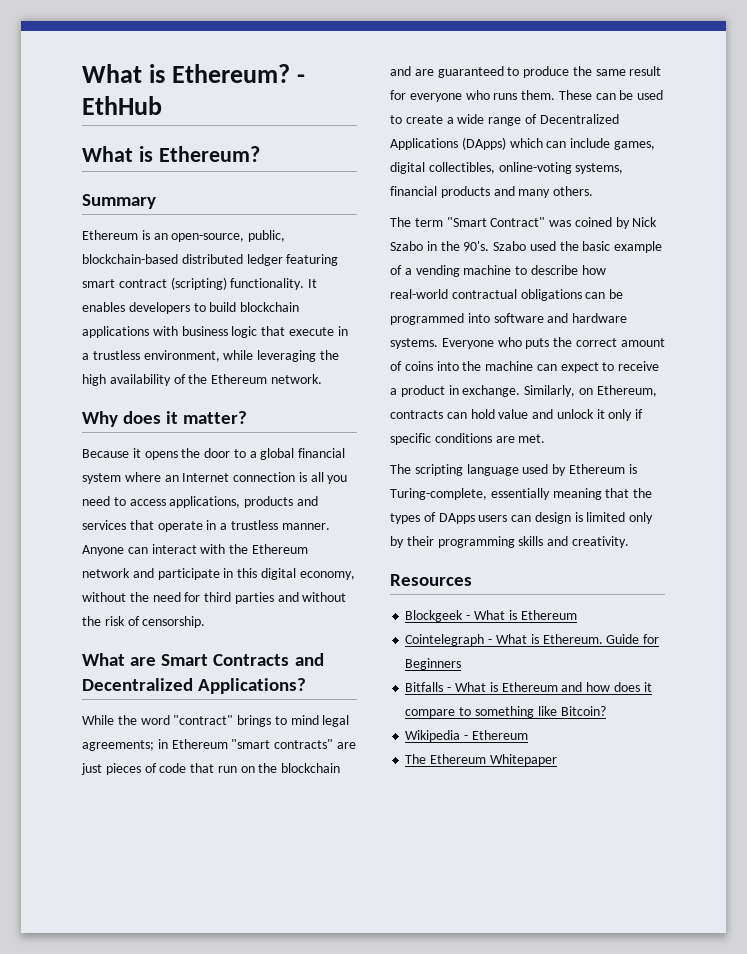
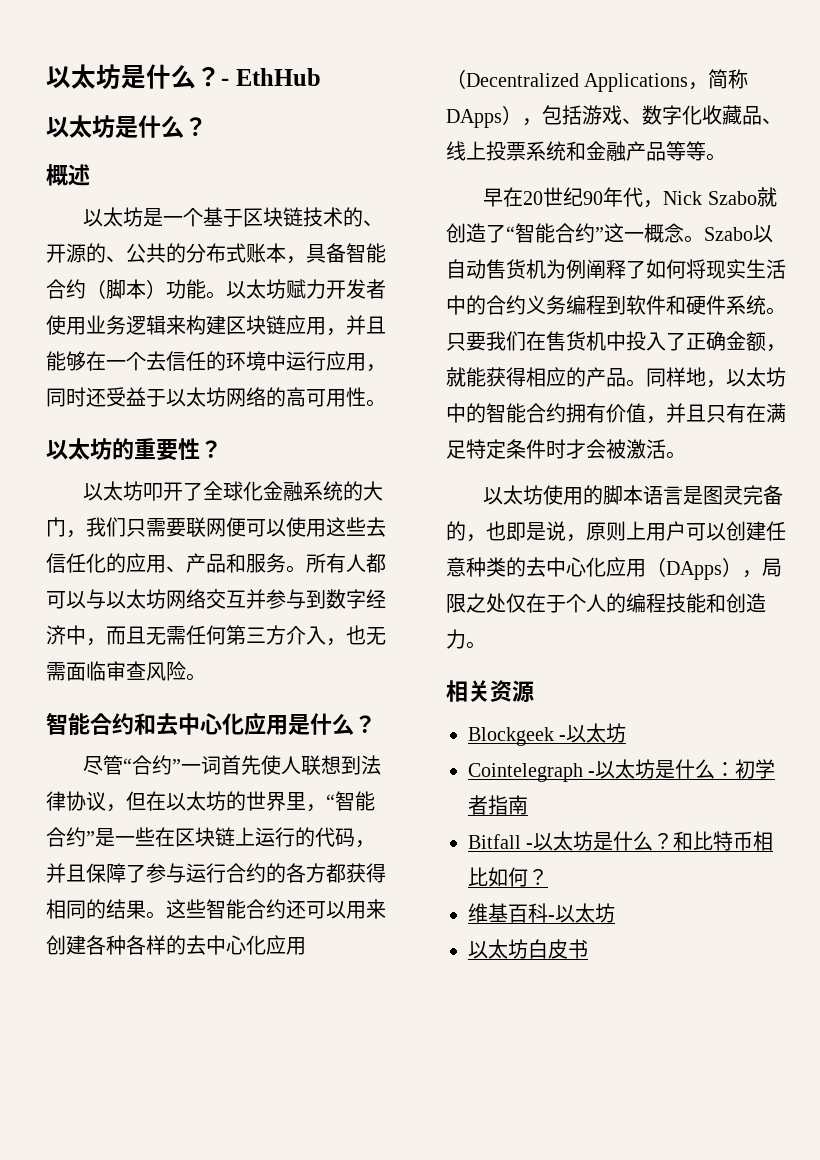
[82,64,290,83] What is Ethereum? -> [46,64,221,89] 以太坊是什么？
[82,146,260,162] [82,194,156,209] [82,230,286,242] [82,254,339,266] [82,277,318,290] [82,302,300,314] [82,326,348,338] [82,350,339,362] [82,374,322,386] [82,411,248,427] [82,448,346,460] [82,472,348,484] [82,496,318,508] [82,520,330,532] [82,544,308,556] [82,568,355,580] [82,592,347,604] [82,616,206,628] [82,653,324,666] [82,678,307,694] [82,715,350,727] [82,739,356,751] [81,763,341,775] [390,66,662,78] [390,90,664,102] [390,114,619,126] [390,137,655,150] [390,162,624,174] [390,186,594,198] [390,217,658,229] [390,241,663,253] [390,265,606,277] [390,289,624,301] [390,313,628,325] [390,337,665,349] [390,361,660,373] [390,385,657,397] [390,409,644,421] [390,433,546,445] [390,464,637,476] [390,488,653,500] [390,512,654,524] [390,536,629,548] [390,574,472,586] What is Ethereum? // Summary // Ethereum is an open-source, public, blockchain-based distributed ledger featuring smart contract (scripting) functionality. It enables developers to build blockchain applications with business logic that execute in a trustless environment, while leveraging the high availability of the Ethereum network. // Why does it matter? // Because it opens the door to a global financial system where an Internet connection is all you need to access applications, products and services that operate in a trustless manner. Anyone can interact with the Ethereum network and participate in this digital economy, without the need for third parties and without the risk of censorship. // What are Smart Contracts and Decentralized Applications? // While the word "contract" brings to mind legal agreements; in Ethereum "smart contracts" are just pieces of code that run on the blockchain and are guaranteed to produce the same result for everyone who runs them. These can be used to create a wide range of Decentralized Applications (DApps) which can include games, digital collectibles, online-voting systems, financial products and many others. // The term "Smart Contract" was coined by Nick Szabo in the 90's. Szabo used the basic example of a vending machine to describe how real-world contractual obligations can be programmed into software and hardware systems. Everyone who puts the correct amount of coins into the machine can expect to receive a product in exchange. Similarly, on Ethereum, contracts can hold value and unlock it only if specific conditions are met. // The scripting language used by Ethereum is Turing-complete, essentially meaning that the types of DApps users can design is limited only by their programming skills and creativity. // Resources -> [46,115,207,138] [46,164,90,186] [83,207,384,227] [46,243,386,264] [46,279,386,299] [46,315,386,336] [46,351,386,372] [46,387,386,407] [46,438,222,461] [83,481,384,501] [46,517,386,538] [46,553,386,573] [46,589,386,609] [46,625,386,646] [46,661,206,681] [46,712,376,736] [83,755,382,776] [46,791,375,812] [46,827,375,848] [46,863,386,883] [46,899,386,919] [46,935,306,955] [446,69,749,92] [446,105,782,128] [446,141,726,161] [483,187,777,208] [446,223,773,243] [446,259,786,279] [446,295,786,315] [446,331,786,352] [446,367,786,388] [446,403,786,424] [446,439,686,459] [483,485,784,505] [446,521,786,542] [446,557,782,580] [446,593,766,613] [446,629,486,649] [446,680,534,703] 以太坊是什么？ // 概述 // 以太坊是一个基于区块链技术的、开源的、公共的分布式账本，具备智能合约（脚本）功能。以太坊赋力开发者使用业务逻辑来构建区块链应用，并且能够在一个去信任的环境中运行应用，同时还受益于以太坊网络的高可用性。 // 以太坊的重要性？ // 以太坊叩开了全球化金融系统的大门，我们只需要联网便可以使用这些去信任化的应用、产品和服务。所有人都可以与以太坊网络交互并参与到数字经济中，而且无需任何第三方介入，也无需面临审查风险。 // 智能合约和去中心化应用是什么？ // 尽管“合约”一词首先使人联想到法律协议，但在以太坊的世界里，“智能合约”是一些在区块链上运行的代码，并且保障了参与运行合约的各方都获得相同的结果。这些智能合约还可以用来创建各种各样的去中心化应用（Decentralized Applications，简称DApps），包括游戏、数字化收藏品、线上投票系统和金融产品等等。 // 早在20世纪90年代，Nick Szabo就创造了“智能合约”这一概念。Szabo以自动售货机为例阐释了如何将现实生活中的合约义务编程到软件和硬件系统。只要我们在售货机中投入了正确金额，就能获得相应的产品。同样地，以太坊中的智能合约拥有价值，并且只有在满足特定条件时才会被激活。 // 以太坊使用的脚本语言是图灵完备的，也即是说，原则上用户可以创建任意种类的去中心化应用（DApps），局限之处仅在于个人的编程技能和创造力。 // 相关资源
[473,610,577,620] What is Ethereum -> [566,723,627,743] 以太坊
[495,634,660,644] [405,658,462,670] [405,682,652,692] [405,706,606,718] [405,730,528,742] [405,754,557,766] What is Ethereum. Guide for Beginners // Bitfalls - What is Ethereum and how does it compare to something like Bitcoin? // Wikipedia - Ethereum // The Ethereum Whitepaper -> [595,759,776,779] [468,795,528,815] [468,831,774,851] [468,867,548,887] [468,903,615,923] [468,939,588,959] 以太坊是什么：初学者指南 // Bitfall -以太坊是什么？和比特币相比如何？ // 维基百科-以太坊 // 以太坊白皮书

